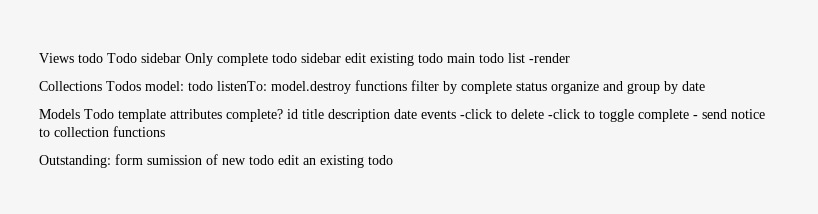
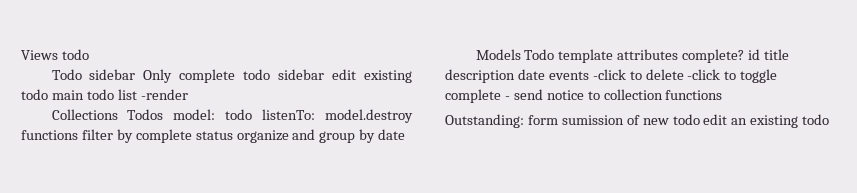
(103, 58) none -> (89, 54) //

